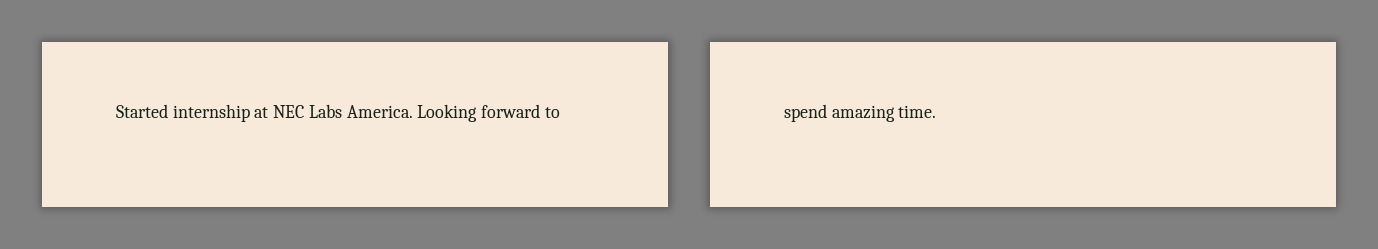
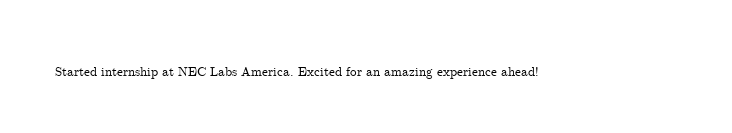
[417,104,937,122] Looking forward to spend amazing time. -> [298,67,539,79] Excited for an amazing experience ahead!

